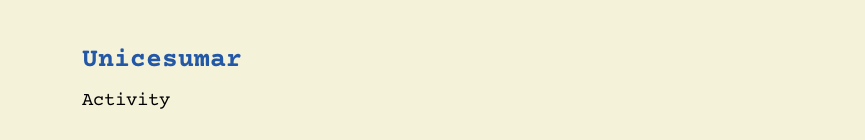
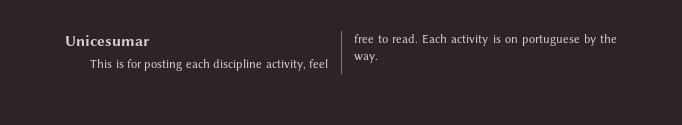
[82,92,170,109] Activity -> [90,59,328,71] [354,34,617,46] [354,54,378,63] This is for posting each discipline activity, feel free to read. Each activity is on portuguese by the way.

